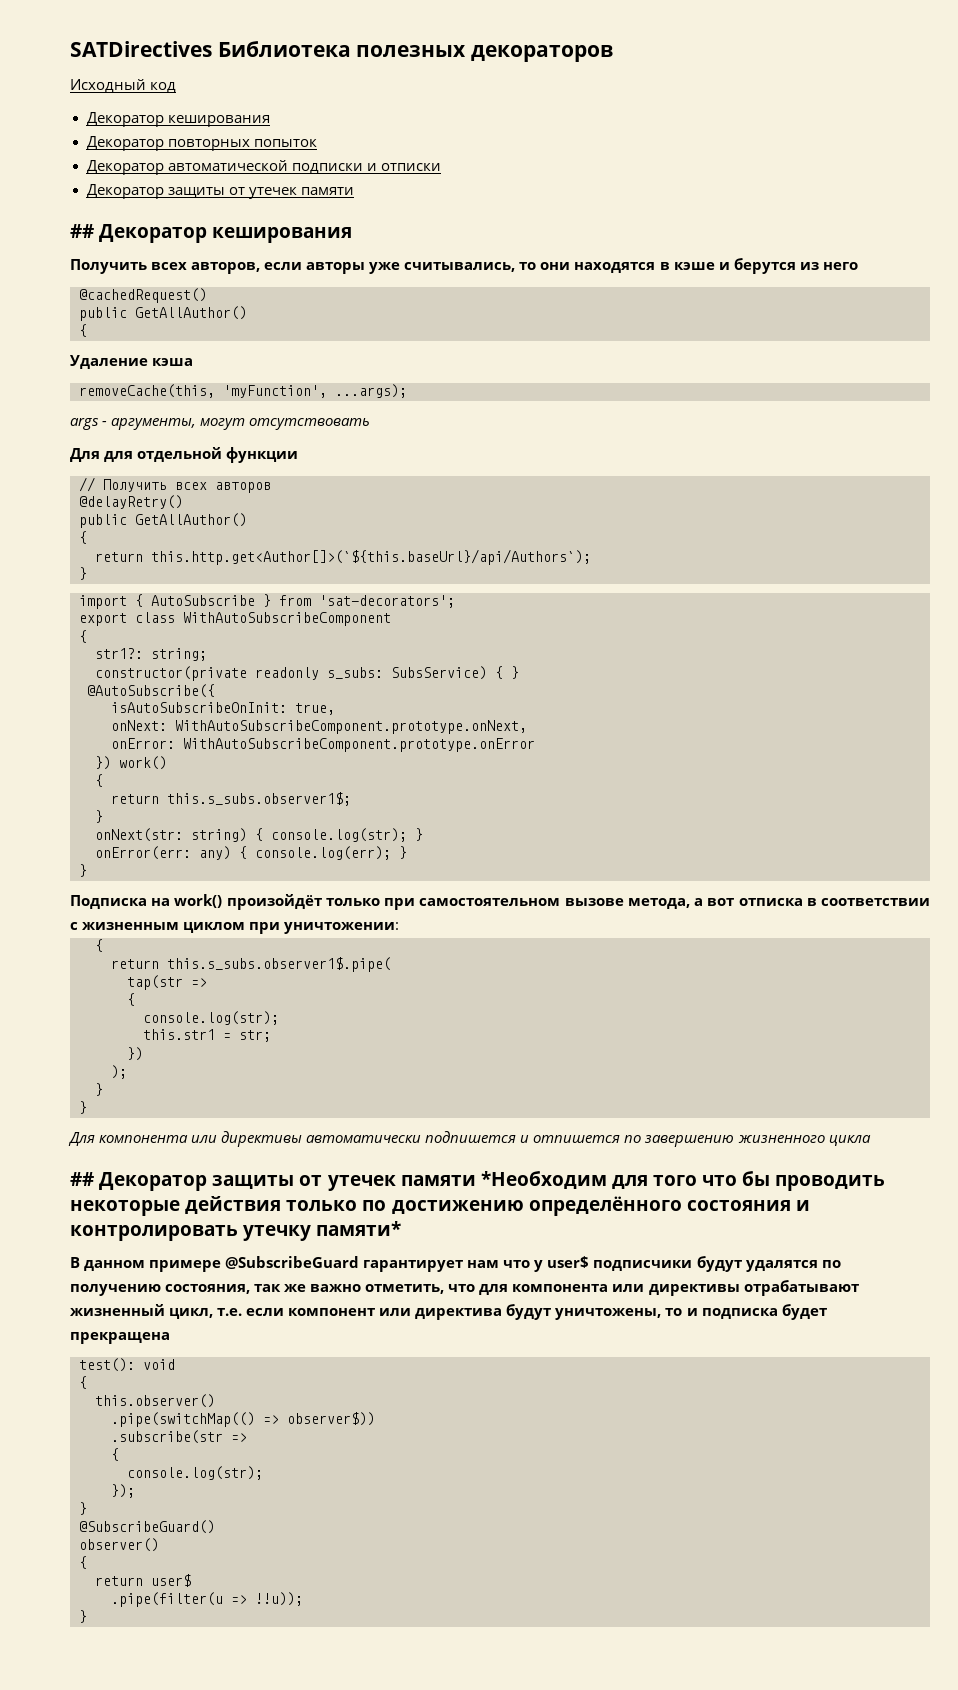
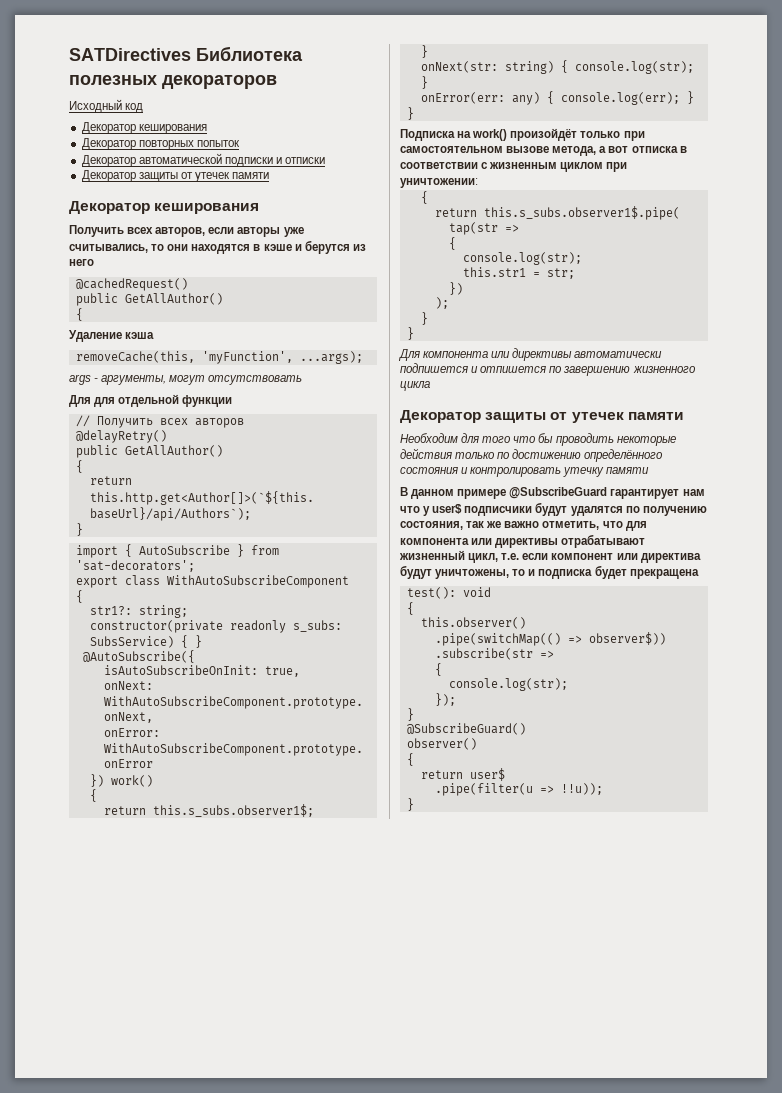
[70,224,94,238] ## -> (270, 175) none
[70,1171,607,1191] ## Декоратор защиты от утечек памяти *Необходим -> [400,410,684,423] [400,433,458,443] Декоратор защиты от утечек памяти // Необходим
[316,1221,402,1236] памяти* -> [606,467,650,474] памяти

